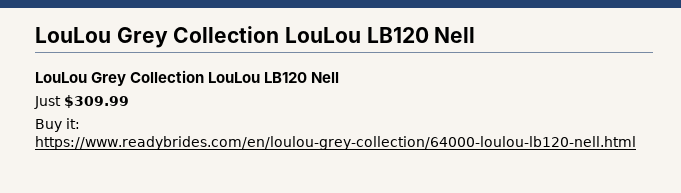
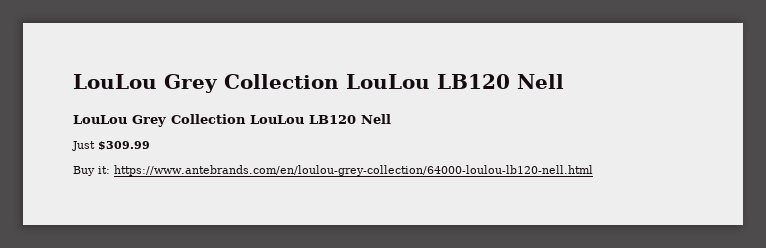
[35,136,636,150] https://www.readybrides.com/en/loulou-grey-collection/64000-loulou-lb120-nell.html -> [114,165,593,176] https://www.antebrands.com/en/loulou-grey-collection/64000-loulou-lb120-nell.html

